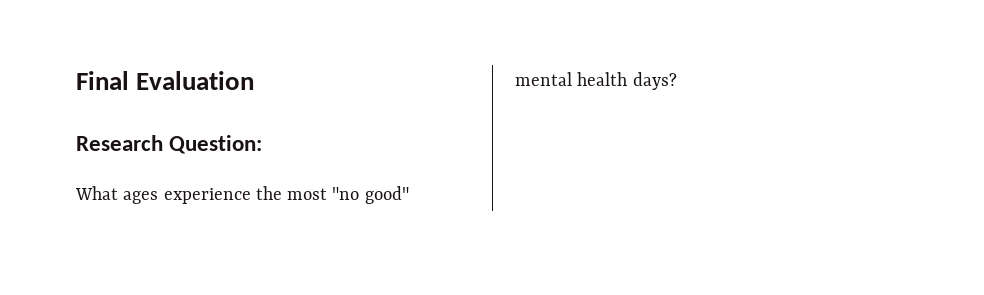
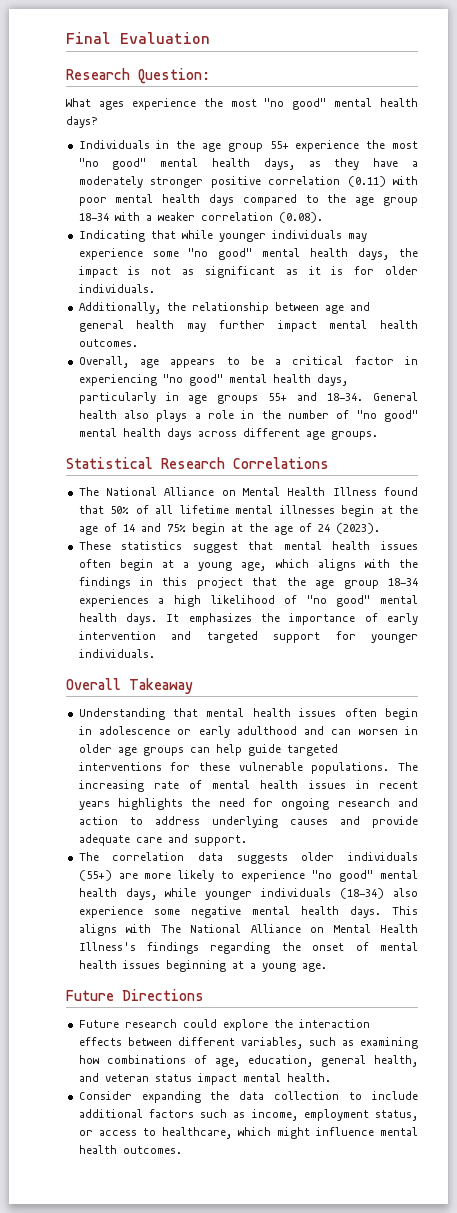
(677, 81) none -> [78,140,418,152] [78,158,418,170] [78,176,419,188] [78,194,418,206] [78,212,323,223] [78,230,367,242] [78,248,418,260] [78,266,418,278] [78,284,155,293] [78,302,370,314] [78,320,419,332] [78,339,138,347] [78,356,418,368] [78,374,348,386] [78,392,419,404] [78,410,418,422] [78,428,378,440] [66,457,329,469] [78,487,418,496] [78,505,419,517] [78,523,380,535] [78,541,419,553] [78,559,418,571] [78,577,418,589] [78,595,418,607] [78,613,418,625] [78,631,419,643] [78,649,155,658] [66,678,193,694] [78,708,418,720] [78,726,418,738] [78,744,338,756] [78,762,419,774] [78,780,418,792] [78,798,418,810] [78,816,418,828] [78,834,247,846] [78,852,419,864] [78,870,418,882] [78,888,418,900] [78,906,418,918] [78,924,419,936] [78,942,418,954] [78,960,327,972] [66,989,204,1001] [78,1019,370,1031] [78,1037,418,1049] [78,1055,419,1067] [78,1073,331,1085] [78,1091,418,1103] [78,1109,418,1121] [78,1127,419,1139] [78,1145,182,1154] // Individuals in the age group 55+ experience the most "no good" mental health days, as they have a moderately stronger positive correlation (0.11) with poor mental health days compared to the age group 18-34 with a weaker correlation (0.08). // Indicating that while younger individuals may experience some "no good" mental health days, the impact is not as significant as it is for older individuals. // Additionally, the relationship between age and general health may further impact mental health outcomes. // Overall, age appears to be a critical factor in experiencing "no good" mental health days, particularly in age groups 55+ and 18-34. General health also plays a role in the number of "no good" mental health days across different age groups. // Statistical Research Correlations // The National Alliance on Mental Health Illness found that 50% of all lifetime mental illnesses begin at the age of 14 and 75% begin at the age of 24 (2023). // These statistics suggest that mental health issues often begin at a young age, which aligns with the findings in this project that the age group 18-34 experiences a high likelihood of "no good" mental health days. It emphasizes the importance of early intervention and targeted support for younger individuals. // Overall Takeaway // Understanding that mental health issues often begin in adolescence or early adulthood and can worsen in older age groups can help guide targeted interventions for these vulnerable populations. The increasing rate of mental health issues in recent years highlights the need for ongoing research and action to address underlying causes and provide adequate care and support. // The correlation data suggests older individuals (55+) are more likely to experience "no good" mental health days, while younger individuals (18-34) also experience some negative mental health days. This aligns with The National Alliance on Mental Health Illness's findings regarding the onset of mental health issues beginning at a young age. // Future Directions // Future research could explore the interaction effects between different variables, such as examining how combinations of age, education, general health, and veteran status impact mental health. // Consider expanding the data collection to include additional factors such as income, employment status, or access to healthcare, which might influence mental health outcomes.

